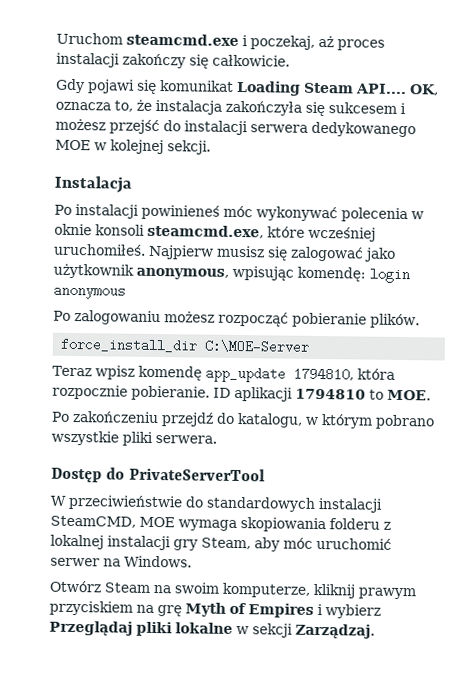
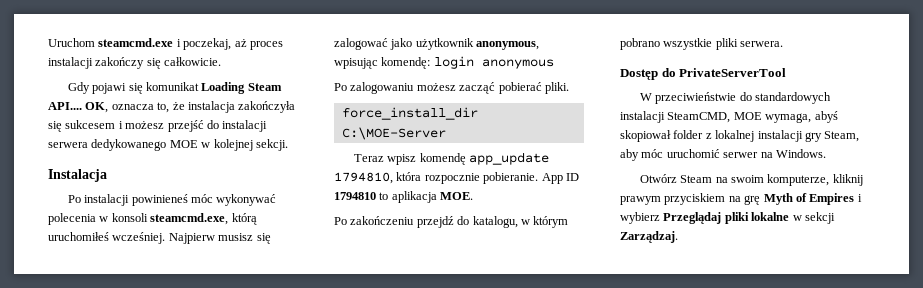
[54,223,92,236] oknie -> (109, 219) none
[267,226,376,242] [53,243,146,256] które wcześniej uruchomiłeś. -> [231,213,257,225] [48,232,166,244] którą uruchomiłeś wcześniej.
[218,311,420,329] rozpocząć pobieranie plików. -> [459,82,569,94] zacząć pobierać pliki.
[213,386,293,402] ID aplikacji -> [541,173,579,184] App ID
(384, 394) none -> [391,191,437,203] aplikacja
[178,517,380,533] wymaga skopiowania folderu -> [765,111,838,123] [620,130,704,142] wymaga, abyś skopiował folder

